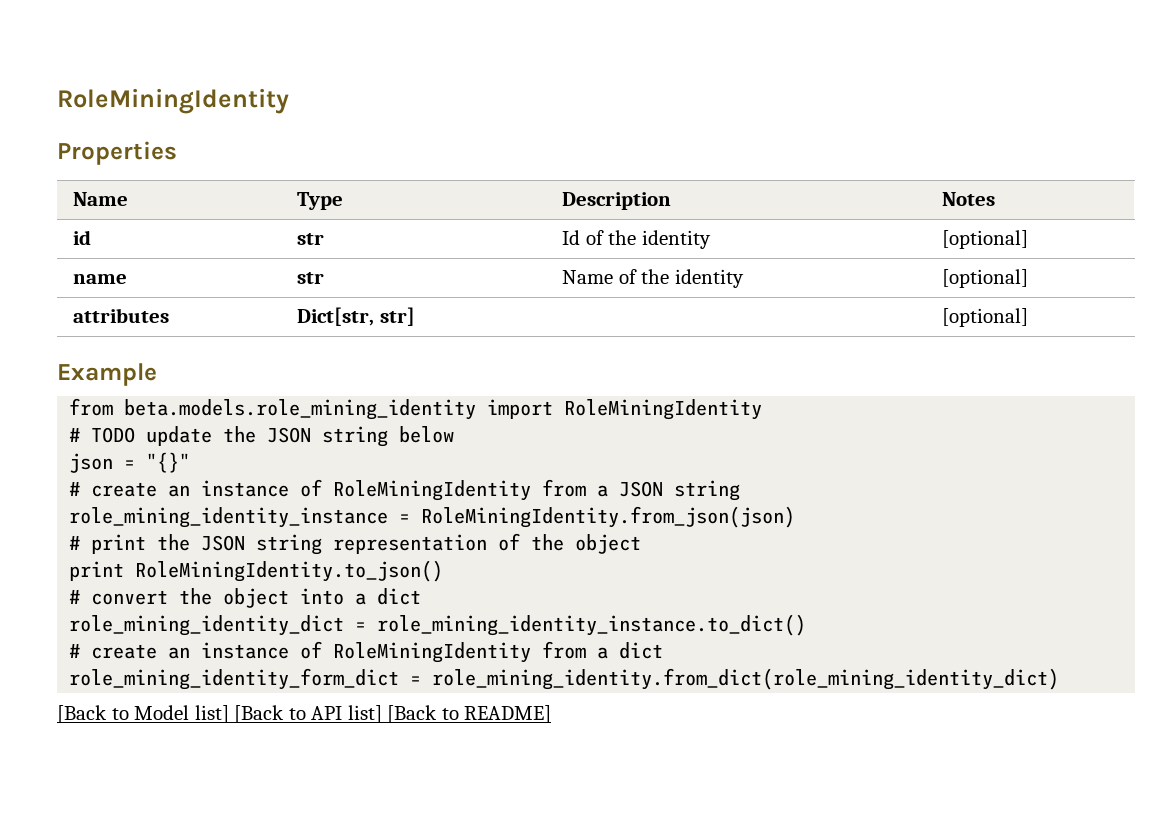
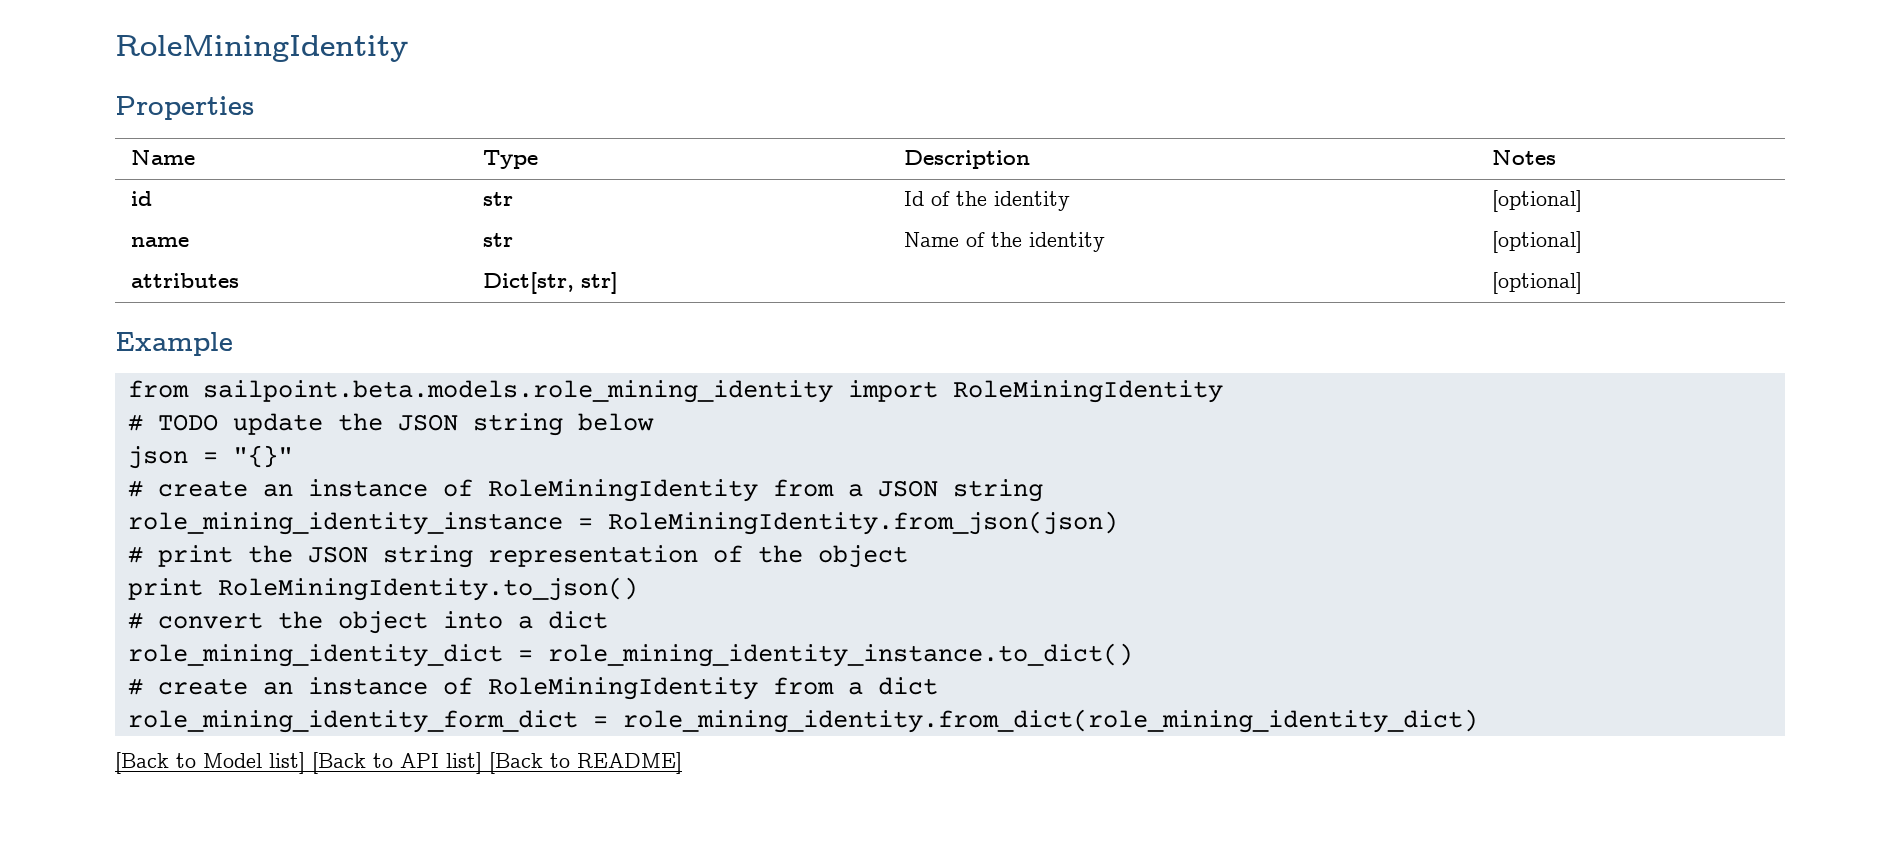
[124,399,477,420] beta.models.role_mining_identity -> [202,380,833,403] sailpoint.beta.models.role_mining_identity

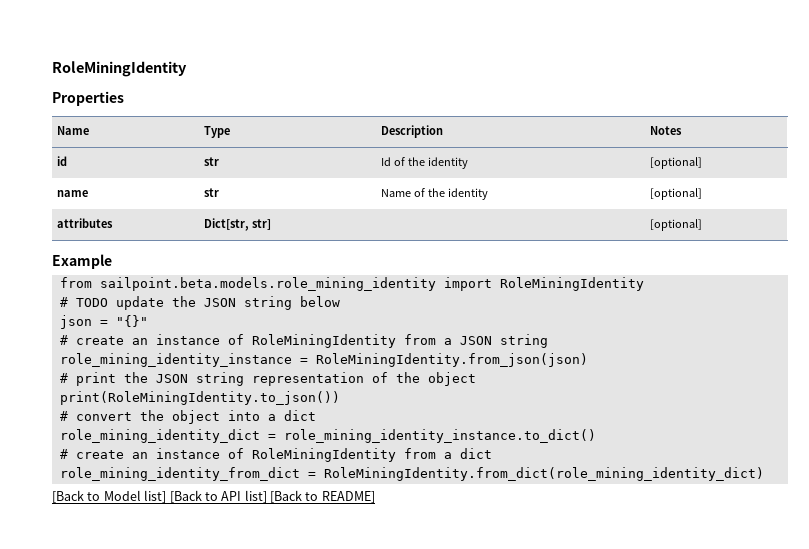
[127,577,638,601] print RoleMiningIdentity.to_json() -> [59,391,340,405] print(RoleMiningIdentity.to_json())
[127,709,1478,733] role_mining_identity_form_dict = role_mining_identity.from_dict(role_mining_identity_dict) -> [59,467,764,481] role_mining_identity_from_dict = RoleMiningIdentity.from_dict(role_mining_identity_dict)

